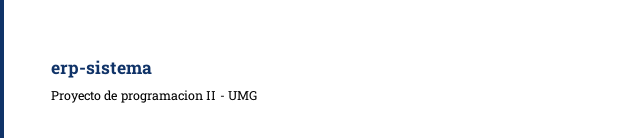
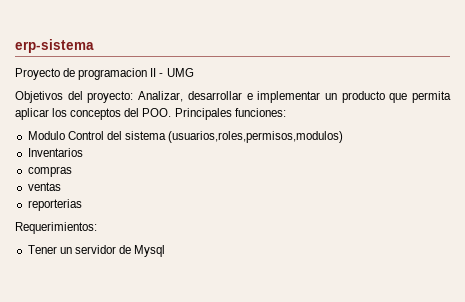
(257, 96) none -> [15,91,451,103] [15,108,286,120] [27,131,344,143] [27,148,83,157] [27,166,72,177] [27,182,61,191] [27,199,82,211] [15,222,97,234] [27,245,166,257] // Objetivos del proyecto: Analizar, desarrollar e implementar un producto que permita aplicar los conceptos del POO. Principales funciones: // Modulo Control del sistema (usuarios,roles,permisos,modulos) // Inventarios // compras // ventas // reporterias // Requerimientos: // Tener un servidor de Mysql

